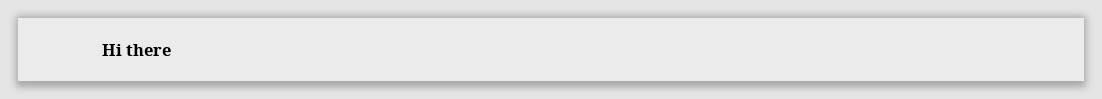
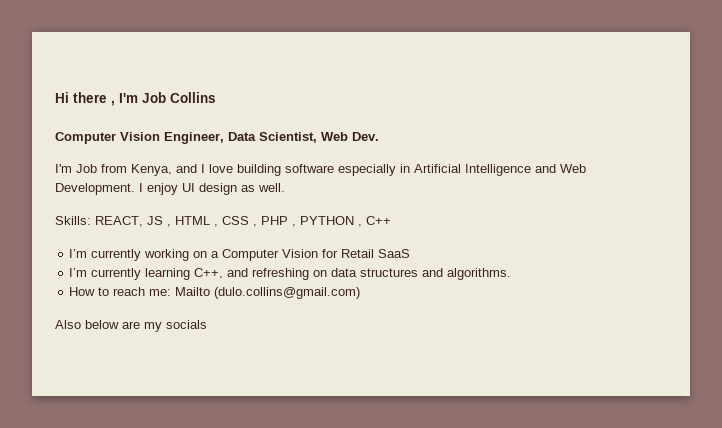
(172, 50) none -> [111,92,216,106] [55,132,379,144] [55,164,586,176] [55,183,285,195] [55,216,391,227] [69,249,411,261] [69,268,512,280] [69,287,361,299] [55,320,207,332] , I'm Job Collins // Computer Vision Engineer, Data Scientist, Web Dev. // I'm Job from Kenya, and I love building software especially in Artificial Intelligence and Web Development. I enjoy UI design as well. // Skills: REACT, JS , HTML , CSS , PHP , PYTHON , C++ // I’m currently working on a Computer Vision for Retail SaaS // I’m currently learning C++, and refreshing on data structures and algorithms. // How to reach me: Mailto (dulo.collins@gmail.com) // Also below are my socials

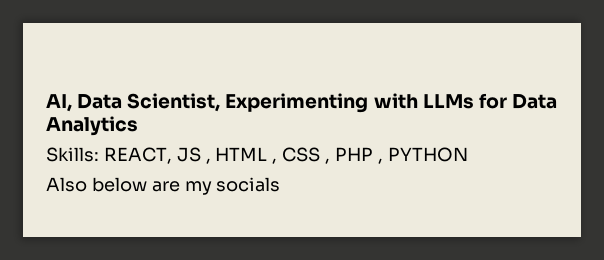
[55,92,216,106] [55,132,379,144] [55,164,586,176] [55,183,285,195] Hi there , I'm Job Collins // Computer Vision Engineer, Data Scientist, Web Dev. // I'm Job from Kenya, and I love building software especially in Artificial Intelligence and Web Development. I enjoy UI design as well. -> [46,93,557,113] [46,116,138,136] AI, Data Scientist, Experimenting with LLMs for Data Analytics
[358,216,391,227] [69,249,411,261] [69,268,512,280] [69,287,361,299] , C++ // I’m currently working on a Computer Vision for Retail SaaS // I’m currently learning C++, and refreshing on data structures and algorithms. // How to reach me: Mailto (dulo.collins@gmail.com) -> (468, 154) none

